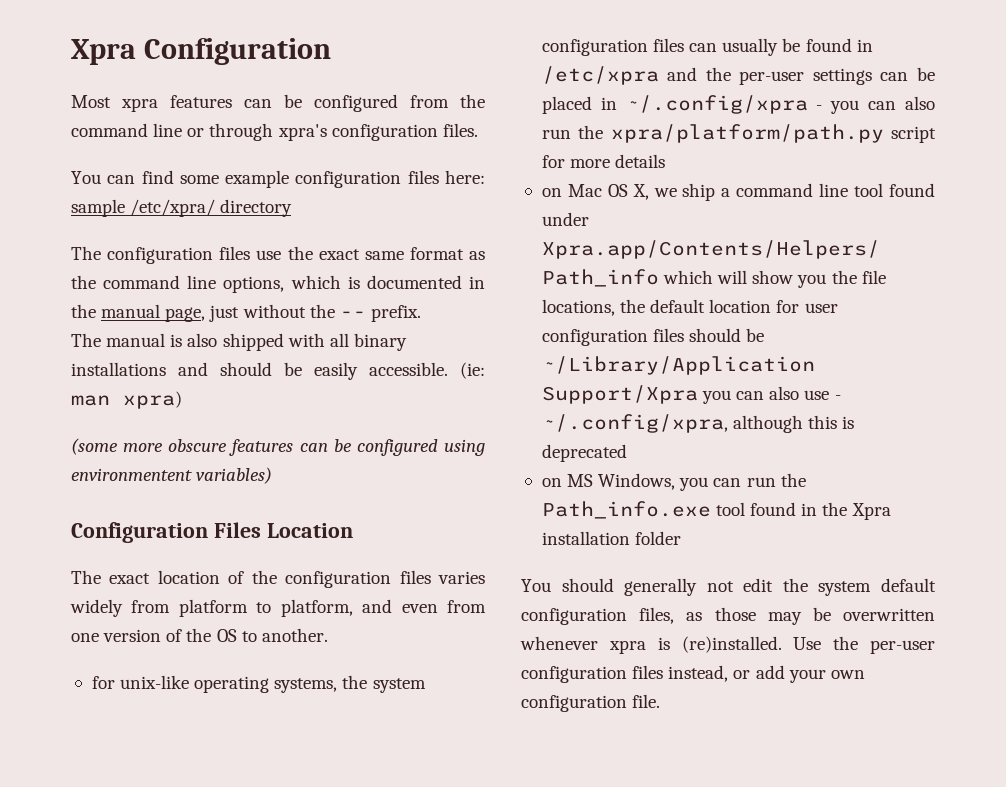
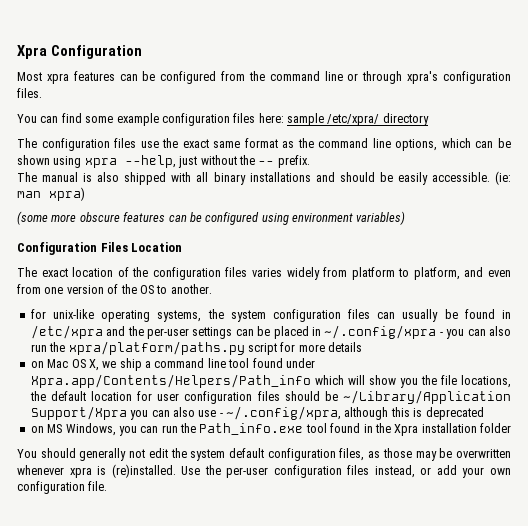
[347,275,486,289] [71,304,206,322] is documented in the manual page, -> [475,138,512,148] [17,155,176,168] can be shown using xpra --help,
[71,468,192,481] environmentent -> [292,213,353,222] environment
[610,124,884,143] xpra/platform/path.py -> [68,341,245,355] xpra/platform/paths.py

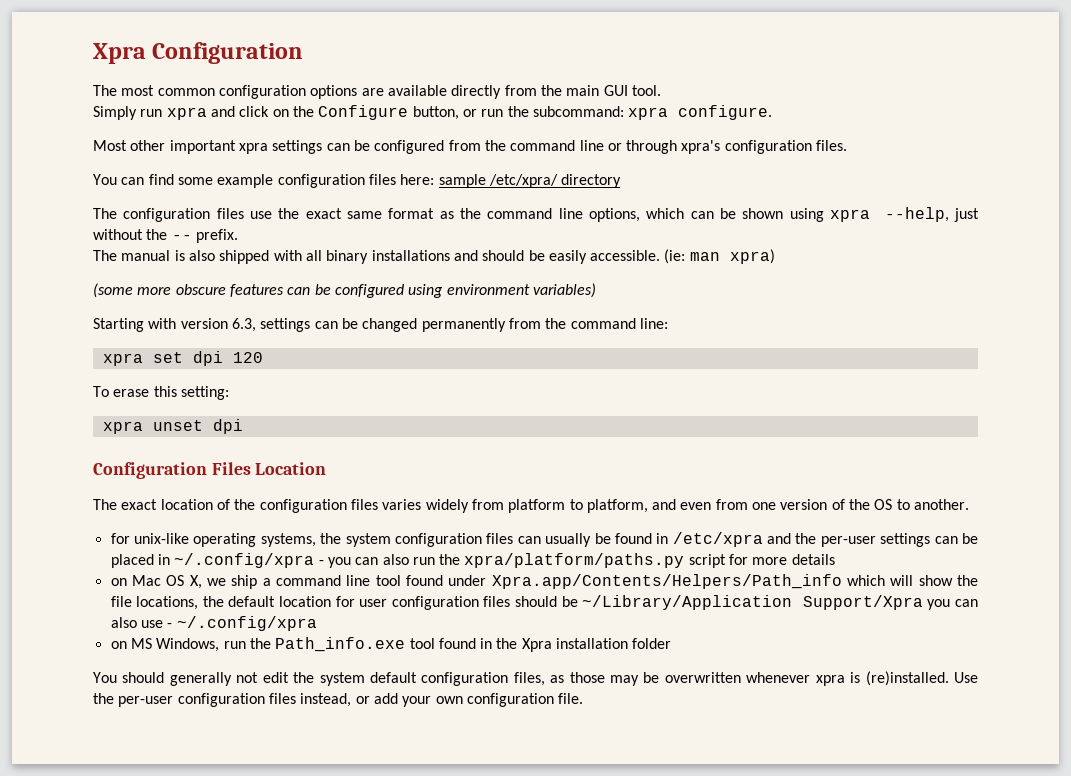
[17,71,115,84] Most xpra features -> [93,85,661,99] [93,105,773,120] [93,140,323,154] The most common configuration options are available directly from the main GUI tool. // Simply run xpra and click on the Configure button, or run the subcommand: xpra configure. // Most other important xpra settings
(406, 218) none -> [93,318,668,332] [102,351,263,366] [93,386,229,400] [102,419,243,434] // Starting with version 6.3, settings can be changed permanently from the command line: // xpra set dpi 120 // To erase this setting: // xpra unset dpi
[399,378,418,388] you -> (953, 580) none
[226,406,484,420] ~/.config/xpra, although this is deprecated -> [176,616,317,631] ~/.config/xpra
[118,426,159,436] you can -> (220, 645) none

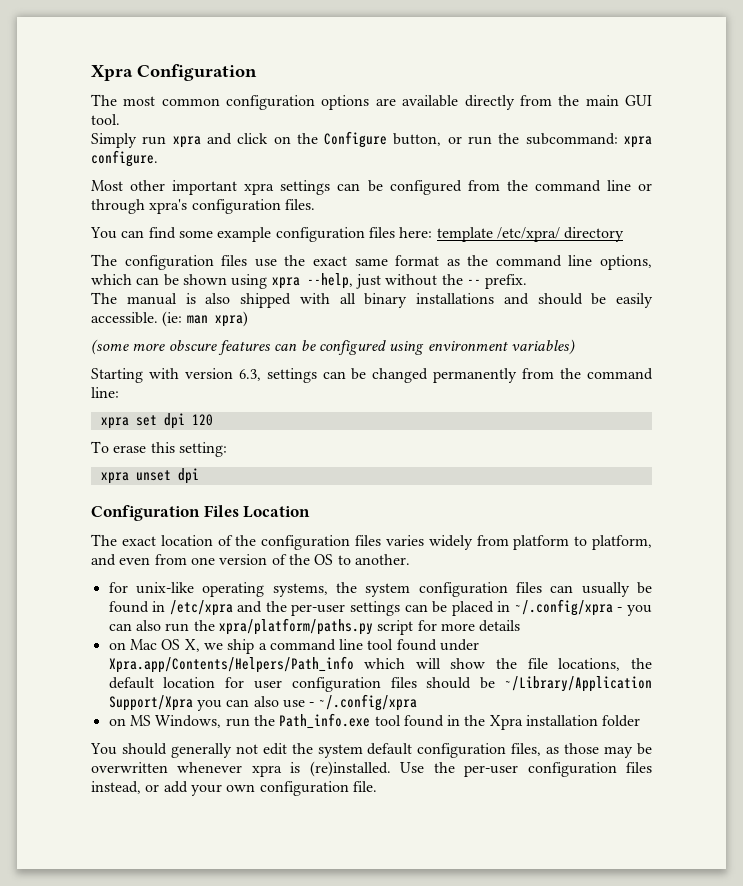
[438,174,486,188] sample -> [436,227,493,242] template

